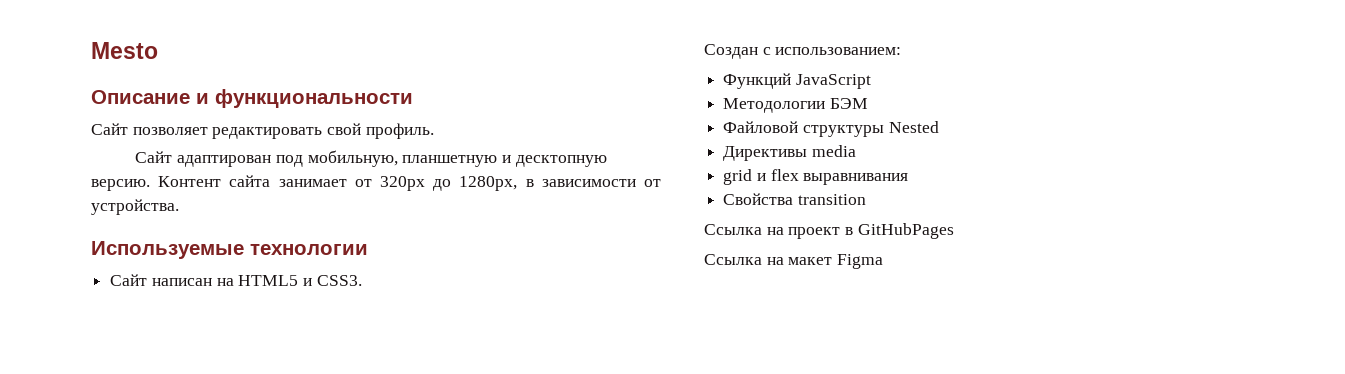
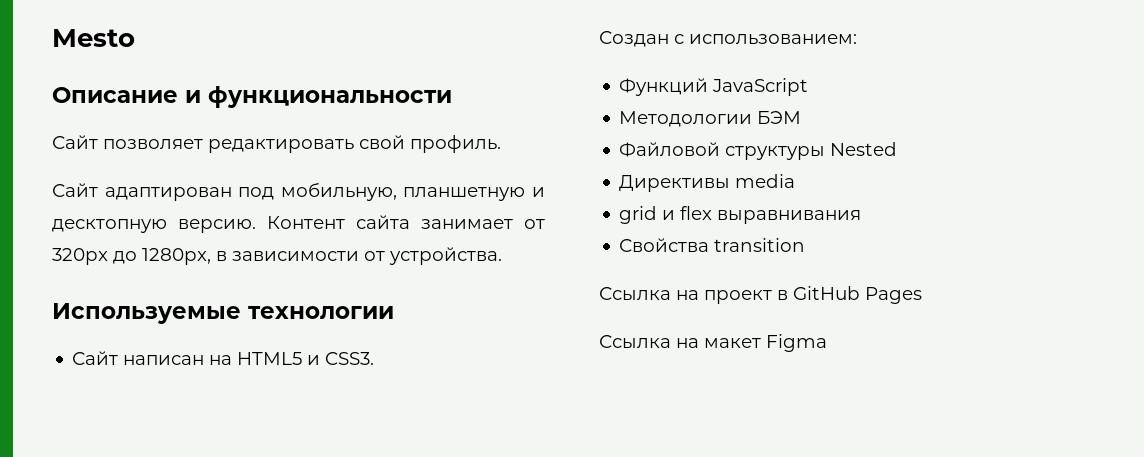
[857,223,954,239] GitHubPages -> [793,286,922,304] GitHub Pages

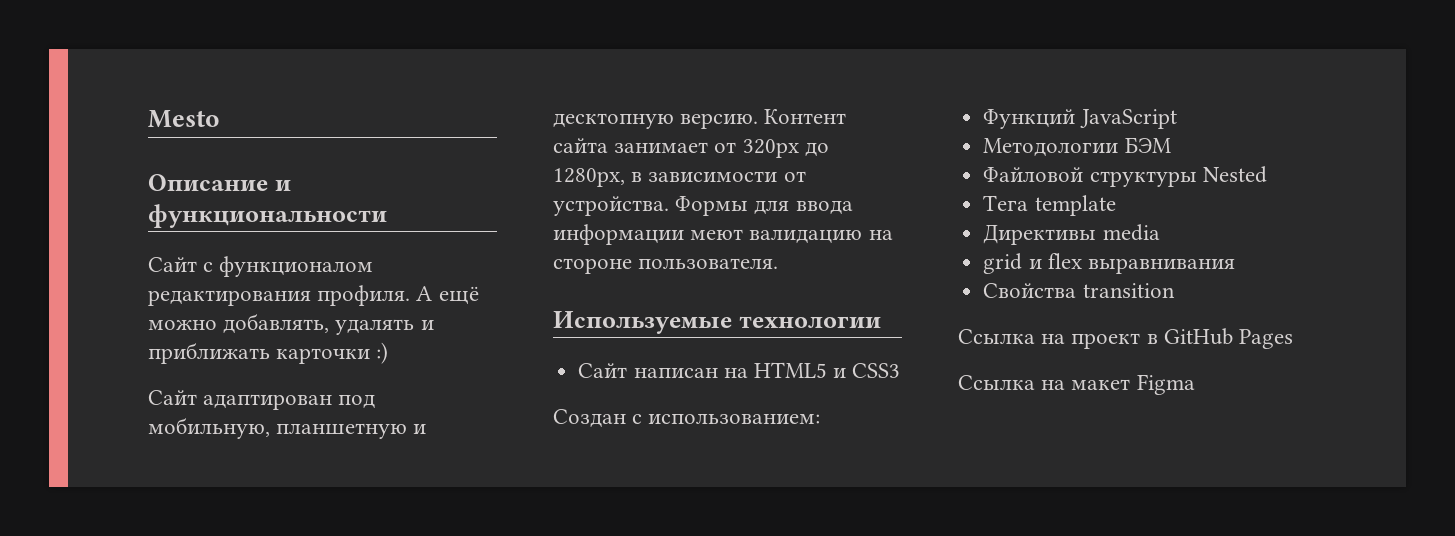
[103,135,501,153] позволяет редактировать свой профиль. -> [203,256,374,277] [148,285,479,306] [148,313,434,335] [148,342,389,364] с функционалом редактирования профиля. А ещё можно добавлять, удалять и приближать карточки :)
(502, 256) none -> [675,196,853,216] [553,224,893,245] [553,258,779,274] Формы для ввода информации меют валидацию на стороне пользователя.
[325,352,375,365] CSS3. -> [852,363,901,378] CSS3
(898, 149) none -> [983,195,1116,216] // Тега template

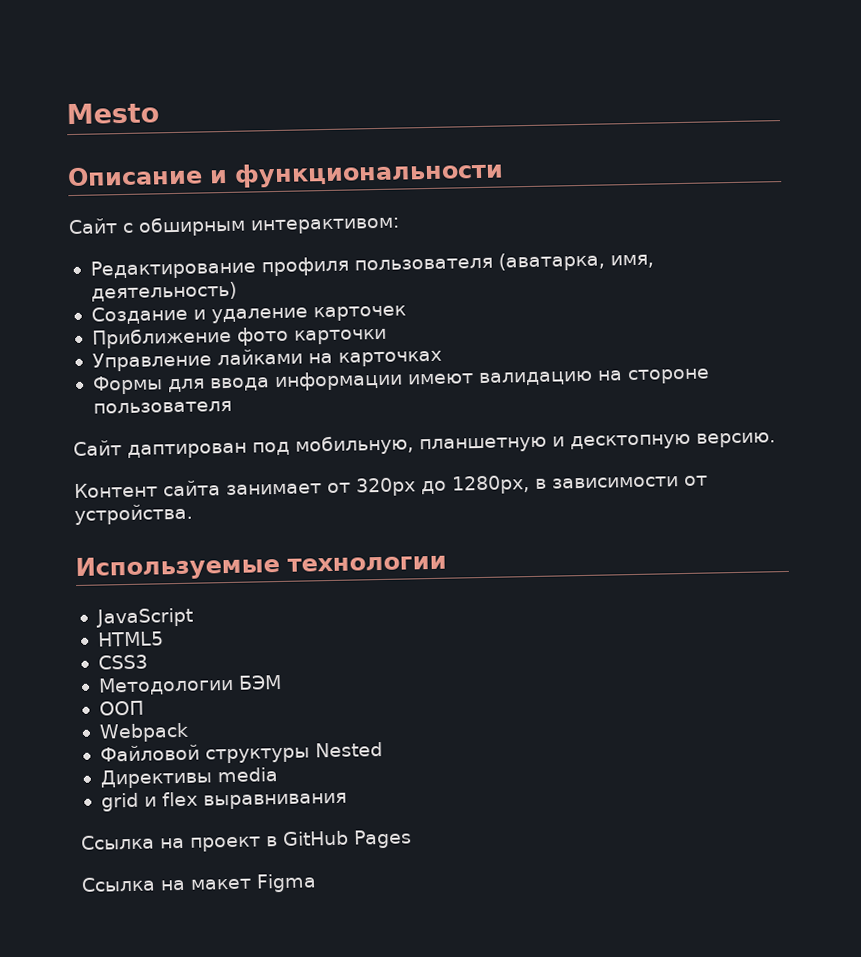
[219,256,374,277] [148,285,479,306] [148,313,434,335] [148,342,389,364] [148,390,333,410] функционалом редактирования профиля. А ещё можно добавлять, удалять и приближать карточки :) // Сайт адаптирован -> [138,215,400,237] [89,251,654,280] [90,281,237,302] [90,305,406,325] [90,326,387,349] [91,348,442,372] [91,368,710,395] [92,400,232,414] [73,440,247,459] обширным интерактивом: // Редактирование профиля пользователя (аватарка, имя, деятельность) // Создание и удаление карточек // Приближение фото карточки // Управление лайками на карточках // Формы для ввода информации имеют валидацию на стороне пользователя // Сайт даптирован
(759, 121) none -> (776, 440) //
[675,196,853,216] [553,224,893,245] [553,258,779,274] Формы для ввода информации меют валидацию на стороне пользователя. -> (193, 514) none
[578,363,748,378] Сайт написан на -> [95,607,193,628] JavaScript //
[833,368,847,378] и -> (164, 639) //
[553,409,821,428] [983,109,1177,129] // Создан с использованием: // Функций JavaScript -> (148, 662) none
(1171, 145) none -> [98,700,144,716] [98,722,189,743] // ООП // Webpack
[983,195,1116,216] // Тега template -> (383, 750) none
[983,283,1175,298] // Свойства transition -> (347, 801) none

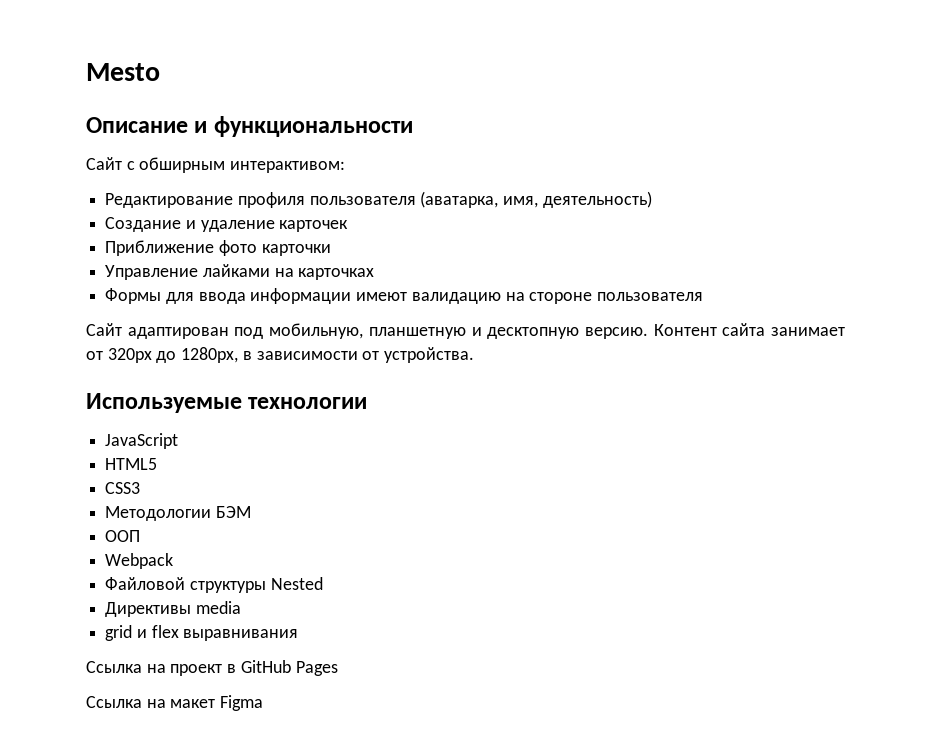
[127,442,247,459] даптирован -> [127,327,229,339] aдаптирован
(776, 440) // -> (648, 333) none

